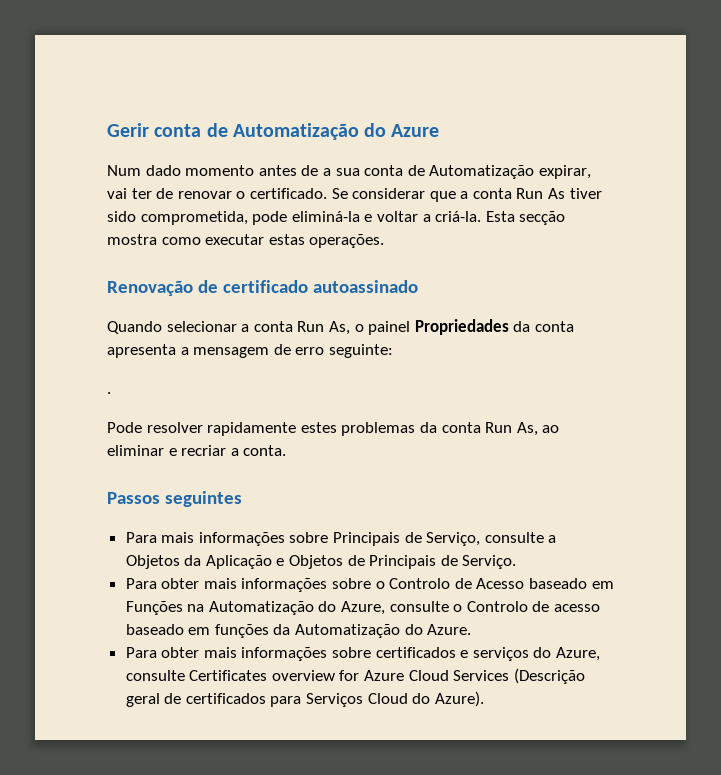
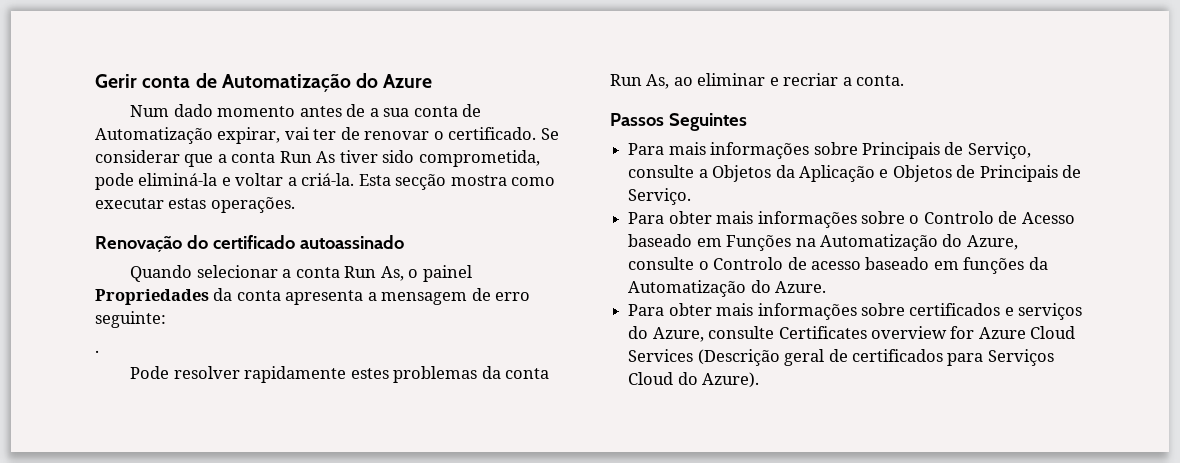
[197,280,218,293] de -> [186,235,208,249] do
[164,491,242,507] seguintes -> [668,113,747,131] Seguintes

